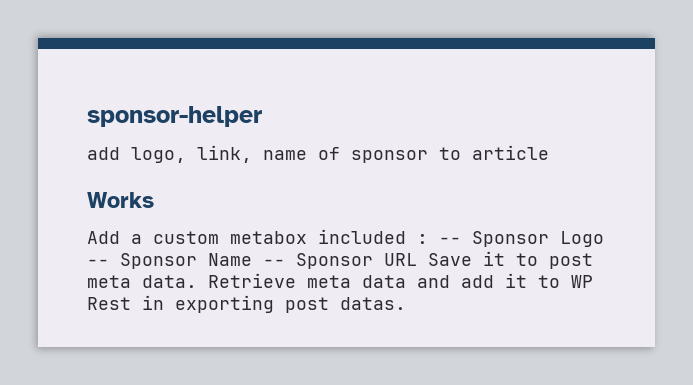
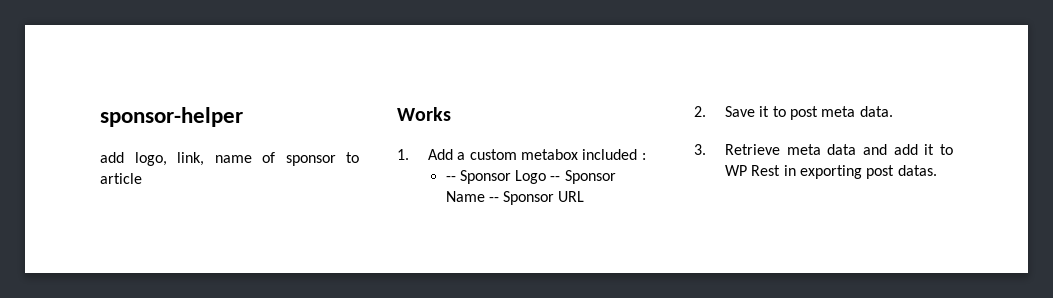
(154, 200) none -> [397,149,409,160] 1.
(428, 239) none -> (646, 156) //
(417, 259) none -> [694,106,706,117] // 2.
(197, 281) none -> [694,144,706,155] // 3.

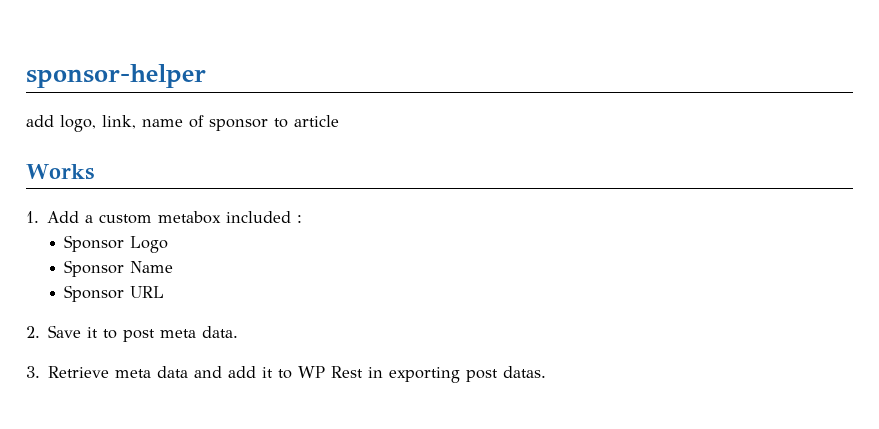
[445,176,456,181] -- -> (303, 219) none
[550,176,561,181] -- -> (169, 244) //
[488,197,499,202] -- -> (174, 267) //

